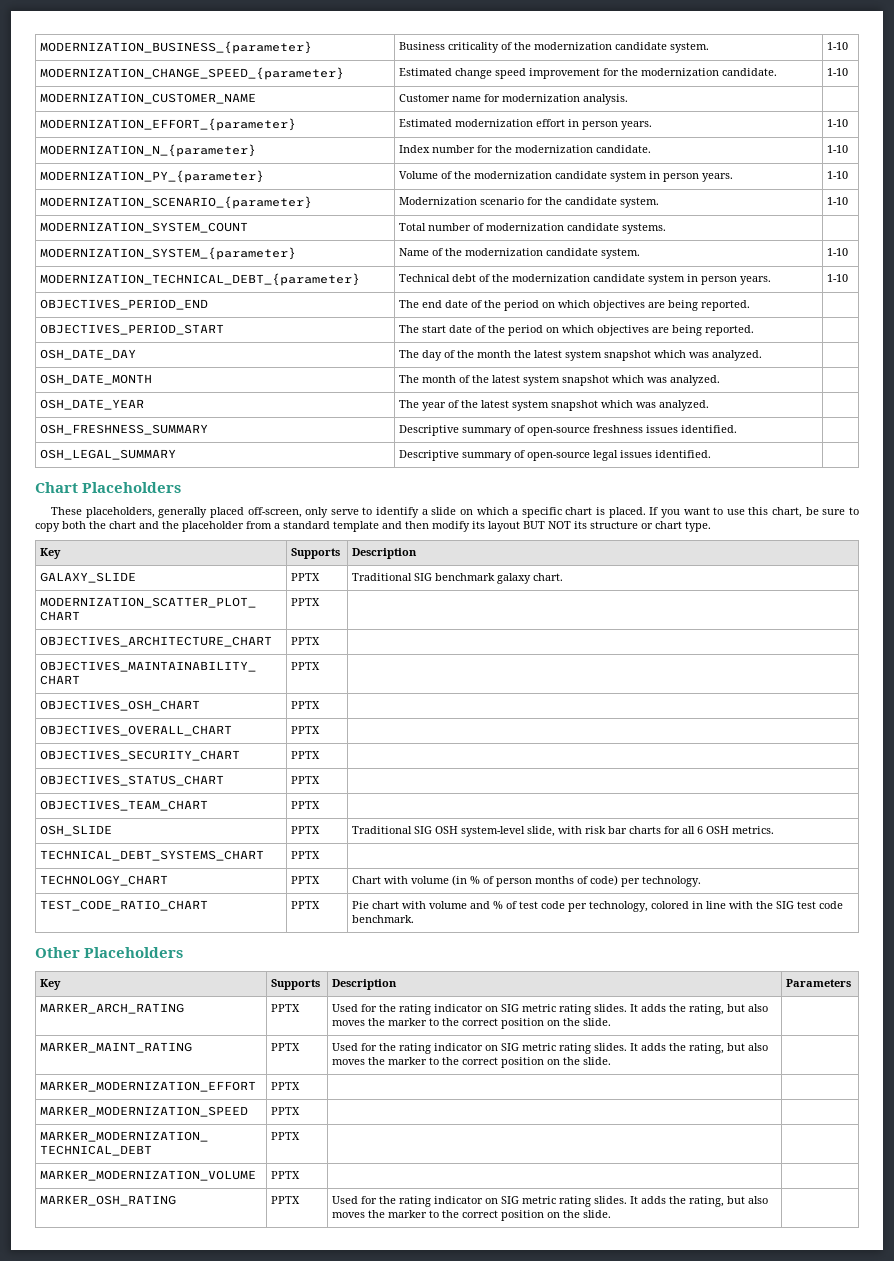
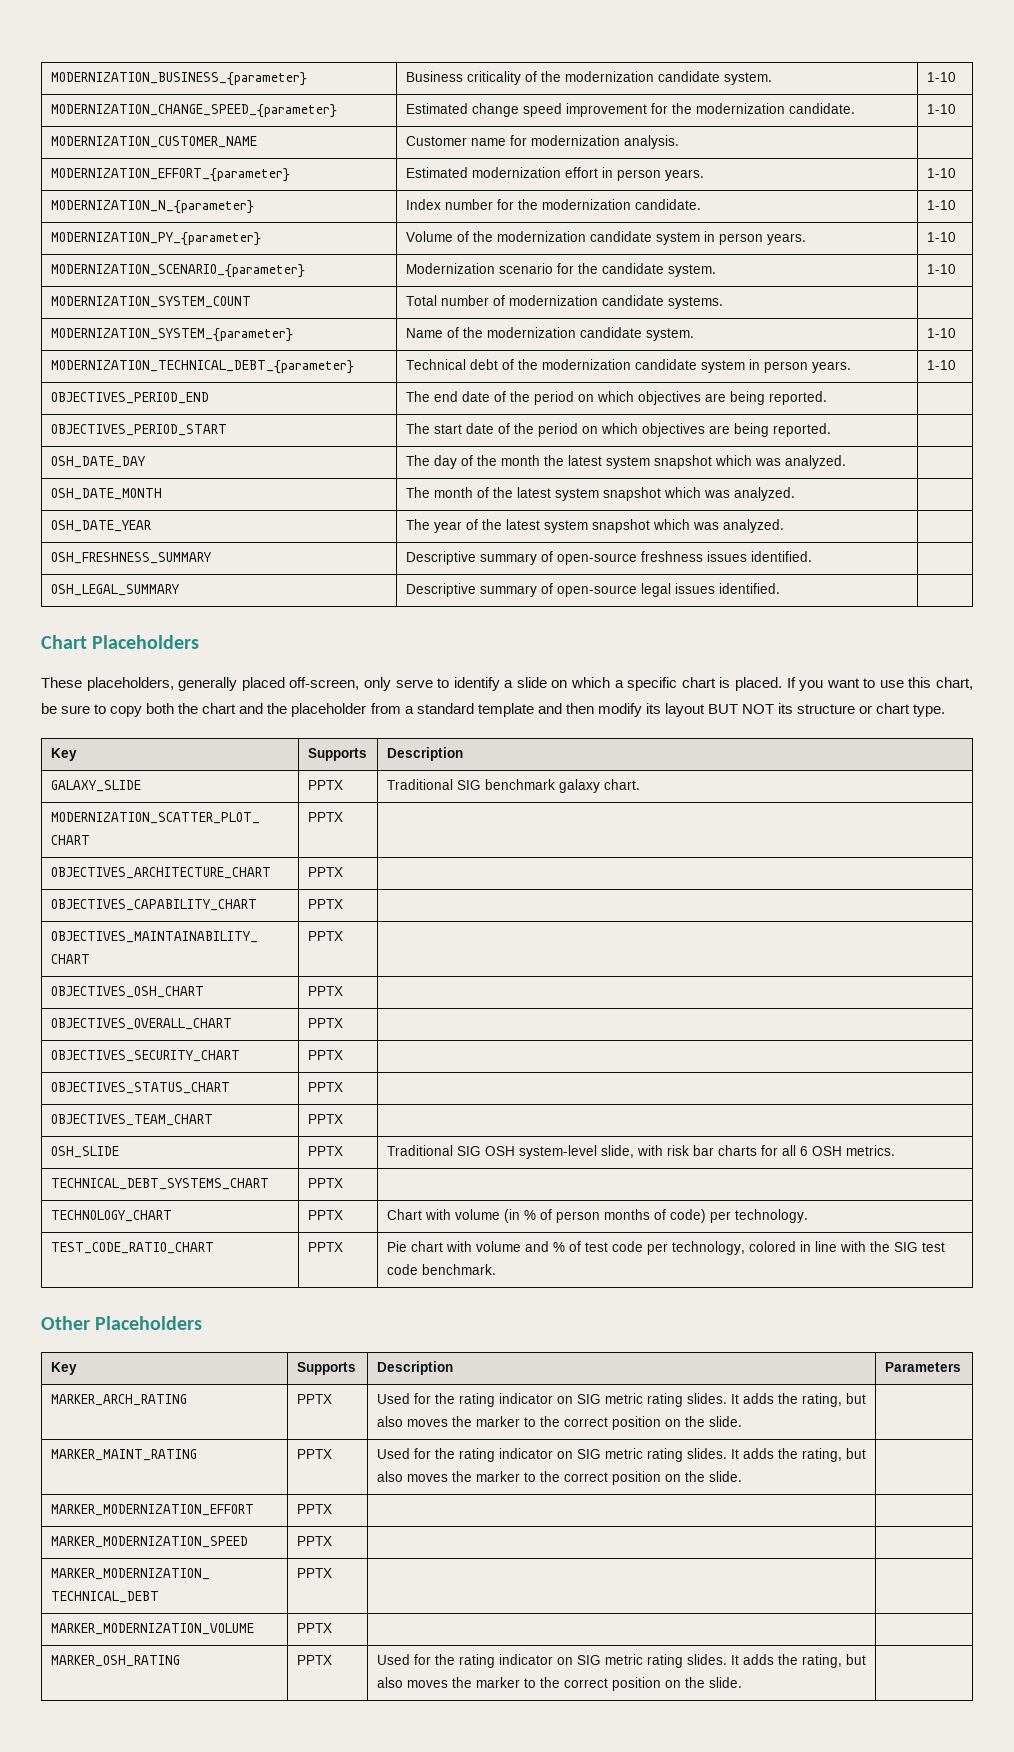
(321, 641) none -> [50,899,257,911] [307,899,343,909] // OBJECTIVES_CAPABILITY_CHART | PPTX |

